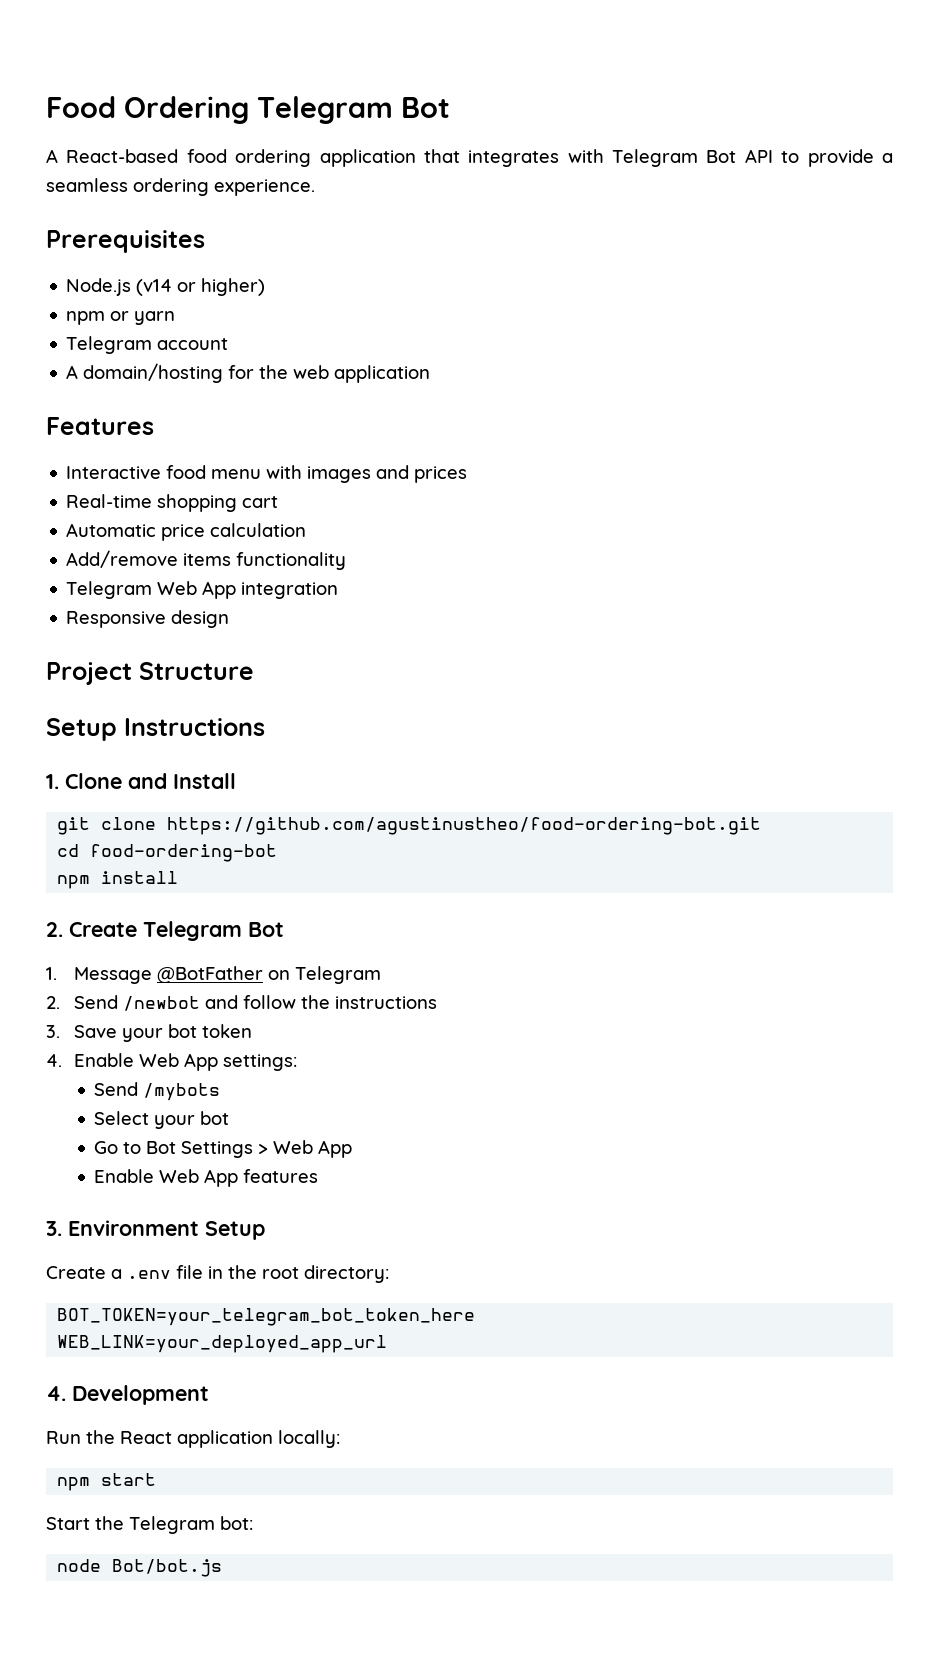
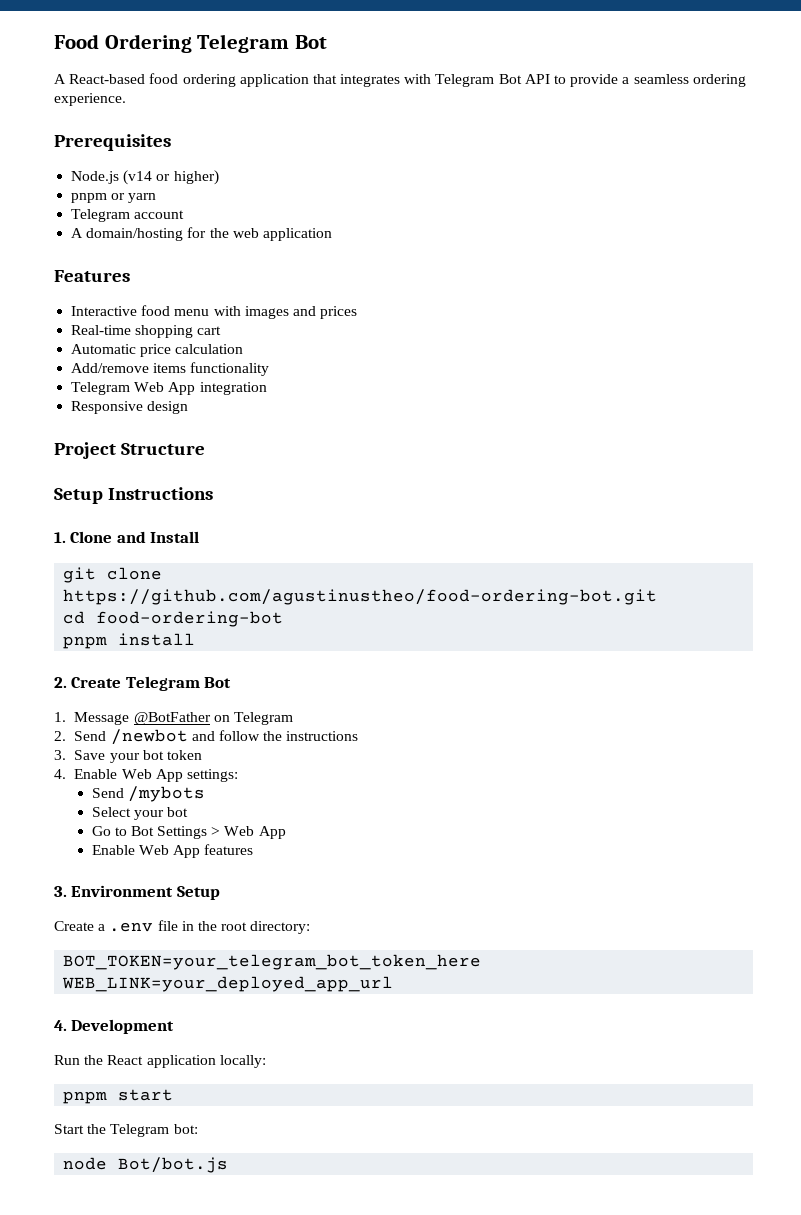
[66,311,106,325] npm -> [71,193,108,203] pnpm
[57,875,91,889] npm -> [63,636,108,649] pnpm
[57,1477,91,1491] npm -> [63,1091,108,1104] pnpm

